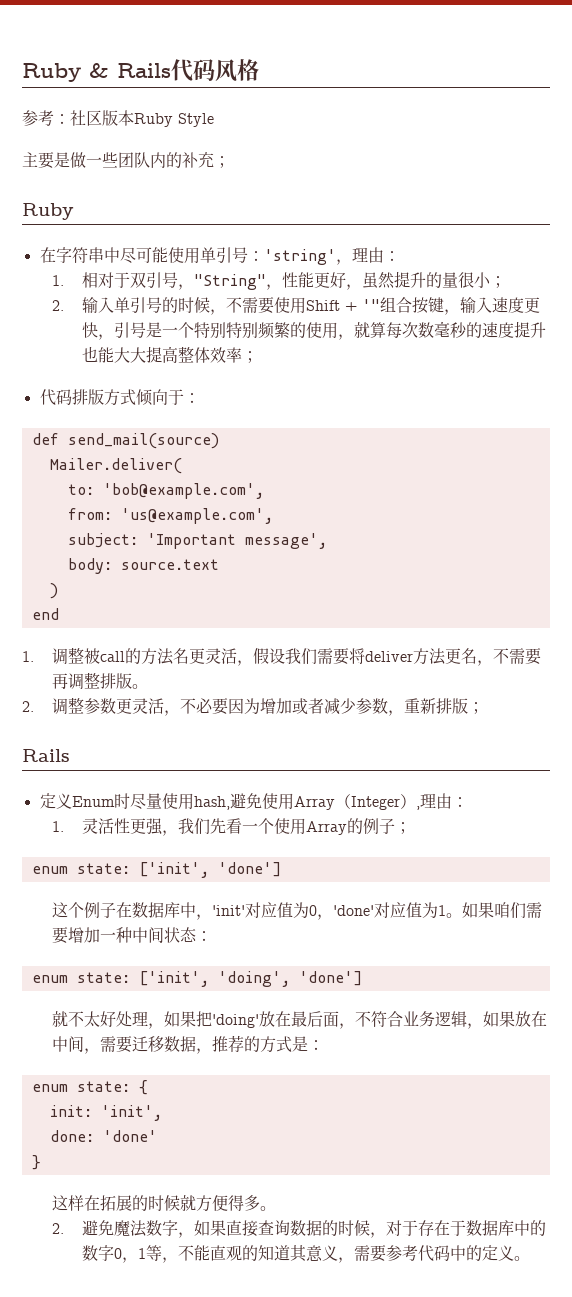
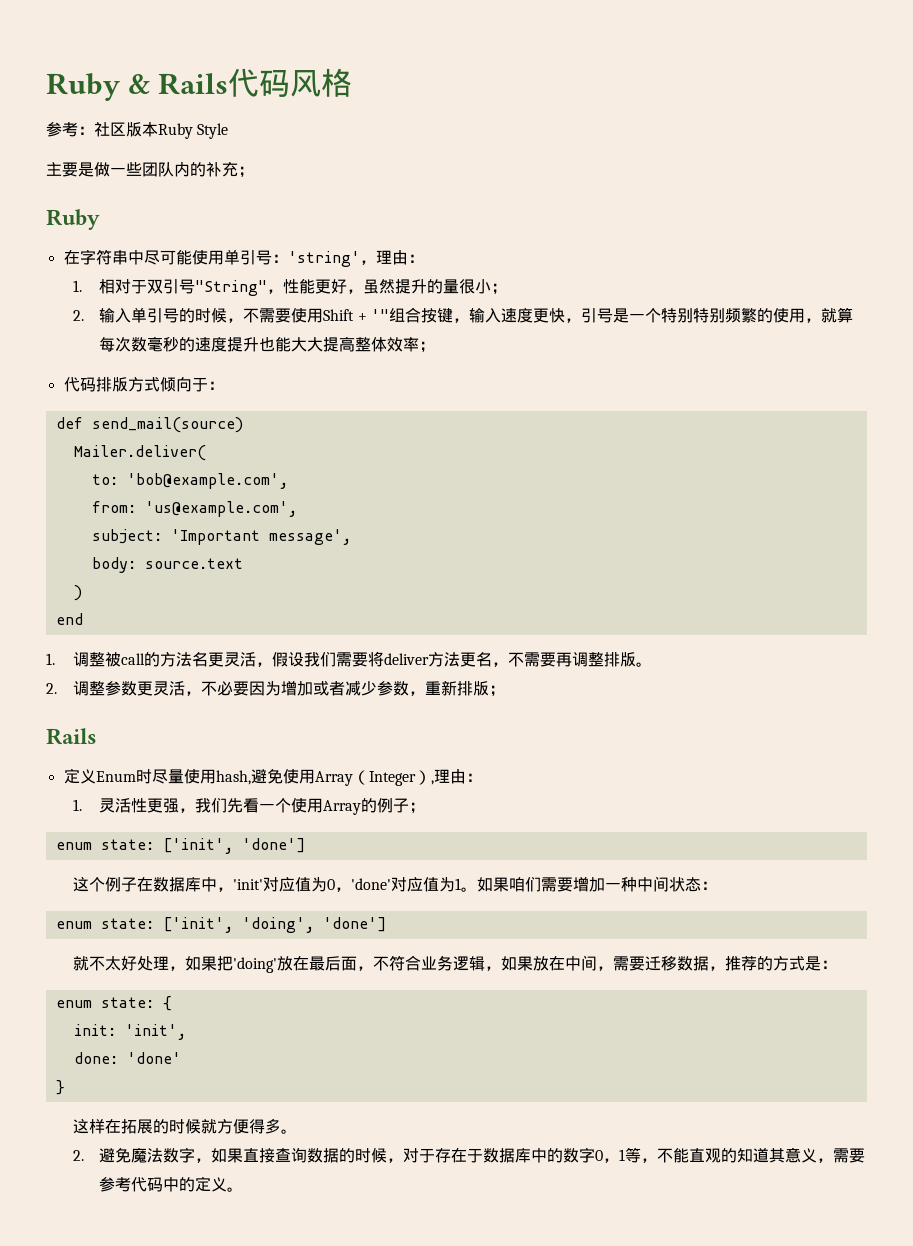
[177,284,194,290] ， -> (196, 286) none

